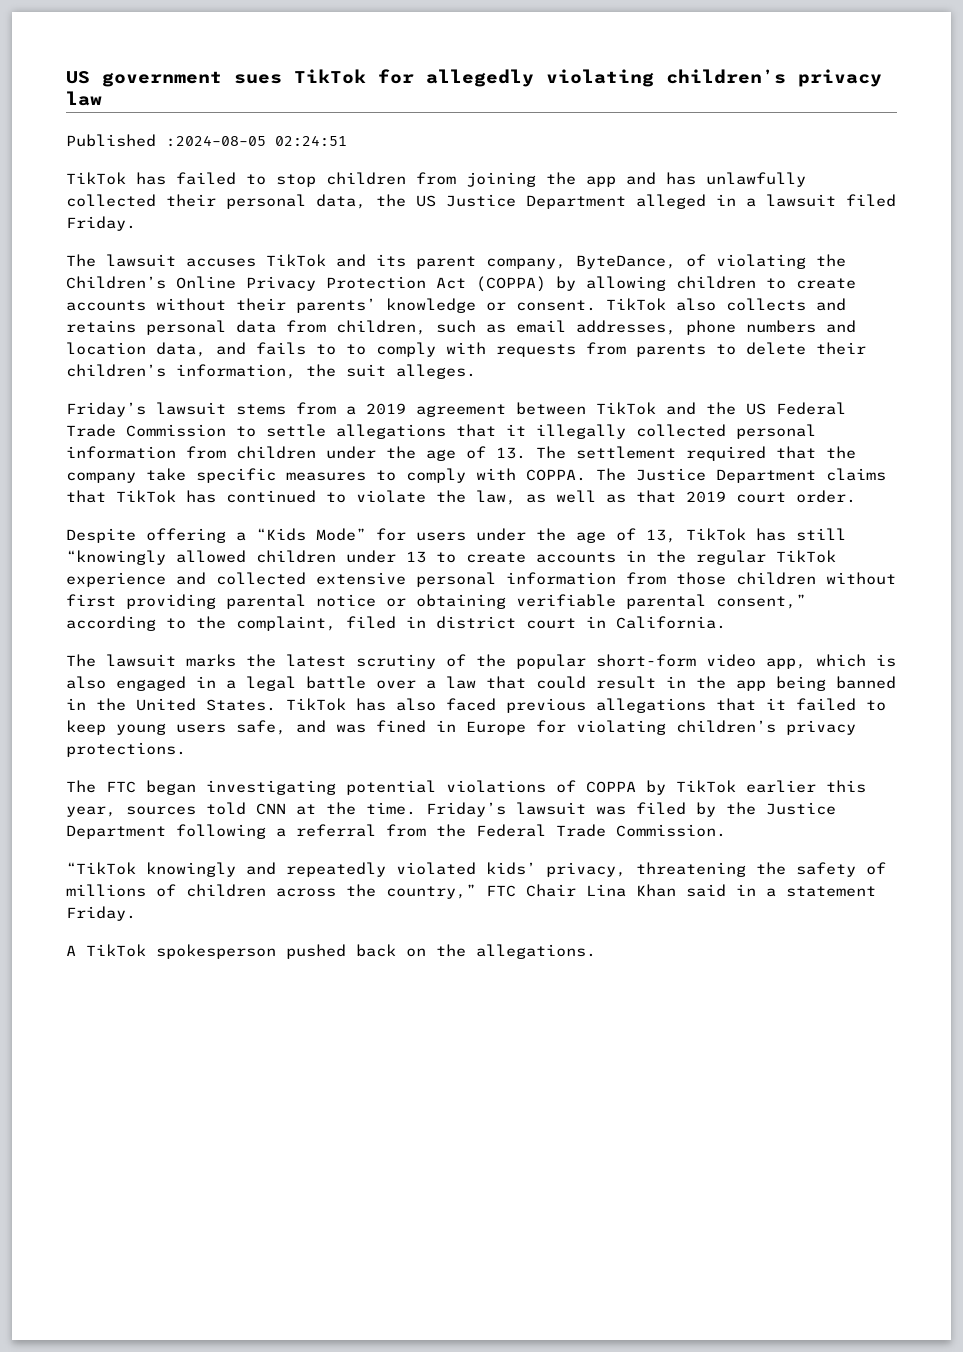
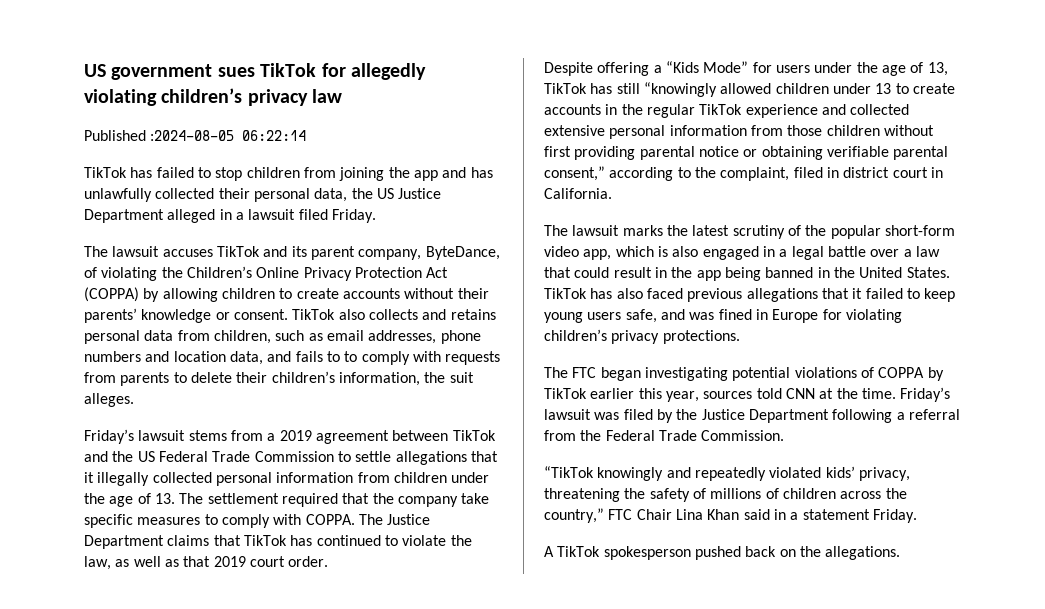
[275,135,347,146] 02:24:51 -> [242,130,307,141] 06:22:14

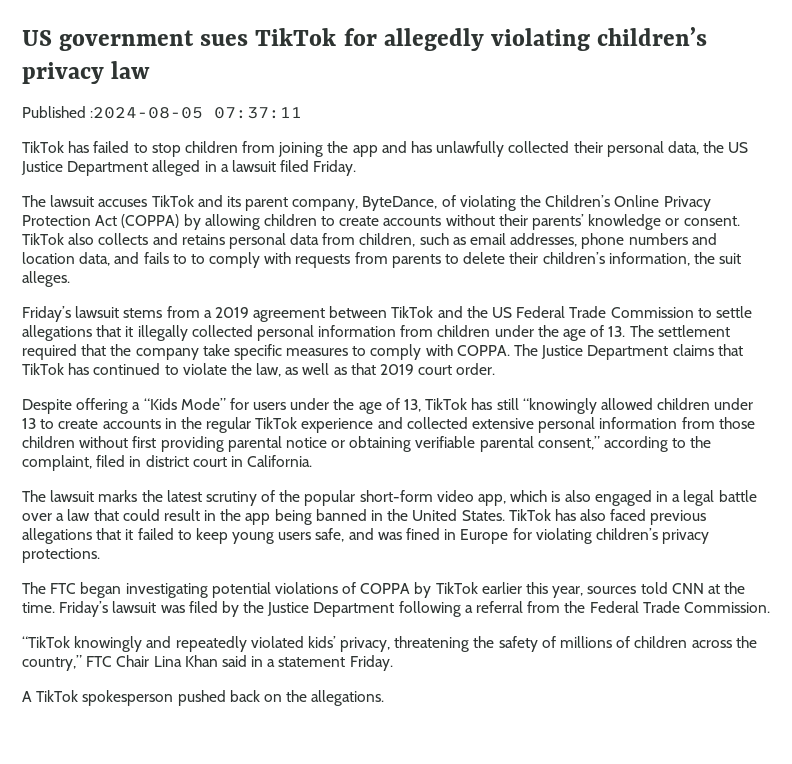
[242,130,307,141] 06:22:14 -> [214,107,303,119] 07:37:11

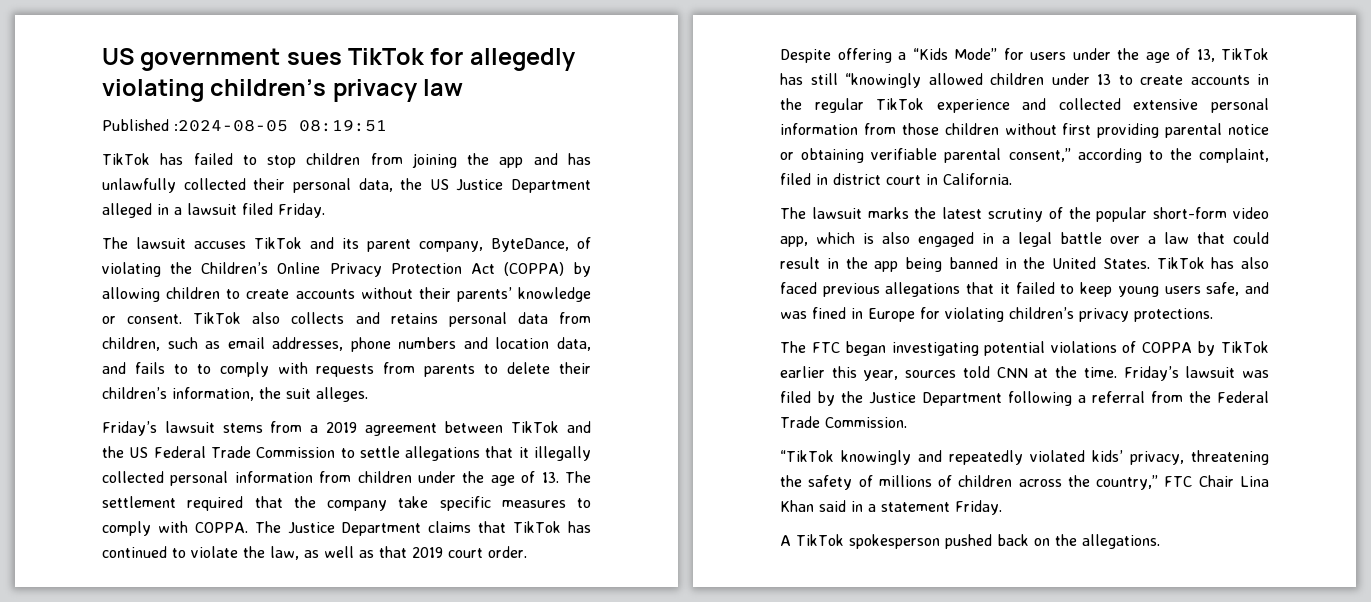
[214,107,303,119] 07:37:11 -> [299,120,387,132] 08:19:51

